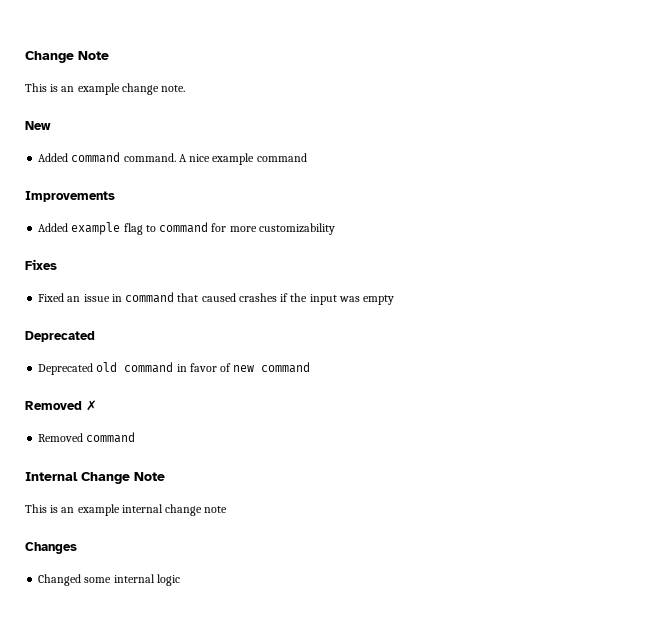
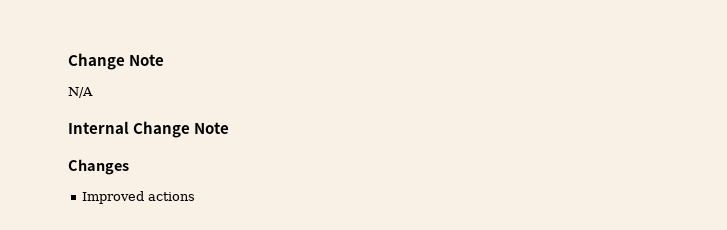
[25,51,109,63] [25,83,186,95] [25,121,51,130] [38,152,307,165] [25,191,115,202] [38,222,335,235] [25,259,57,270] [38,292,395,305] [25,331,95,342] [38,362,311,375] [25,400,97,411] [38,432,136,443] [25,472,165,484] [25,504,228,516] [25,542,77,554] [38,574,180,586] Change Note // This is an example change note. // New // Added command command. A nice example command // Improvements // Added example flag to command for more customizability // Fixes // Fixed an issue in command that caused crashes if the input was empty // Deprecated // Deprecated old command in favor of new command // Removed ✗ // Removed command // Internal Change Note // This is an example internal change note // Changes // Changed some internal logic -> [68,53,165,70] [68,87,93,98] [68,121,230,138] [68,159,129,175] [82,191,196,204] Change Note // N/A // Internal Change Note // Changes // Improved actions

